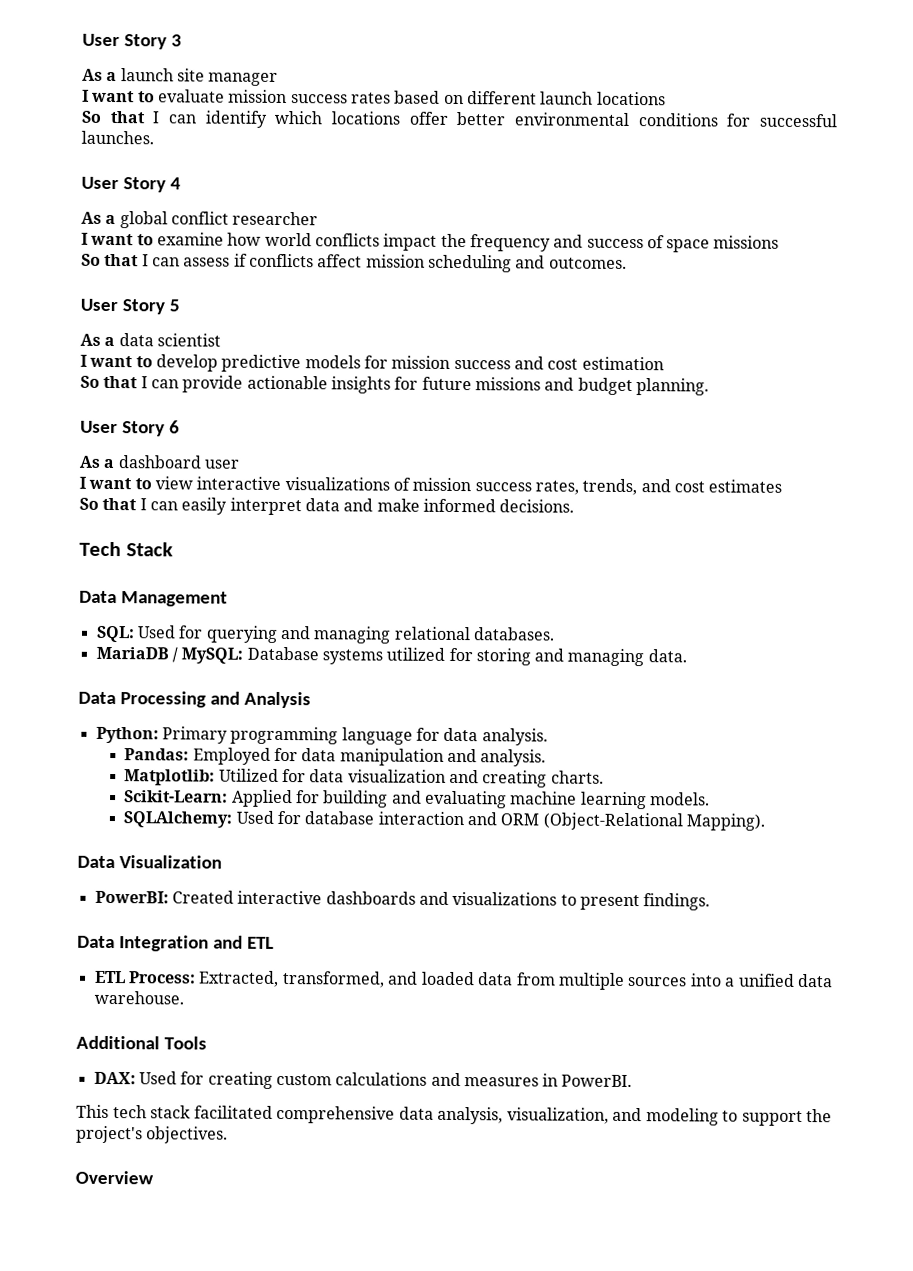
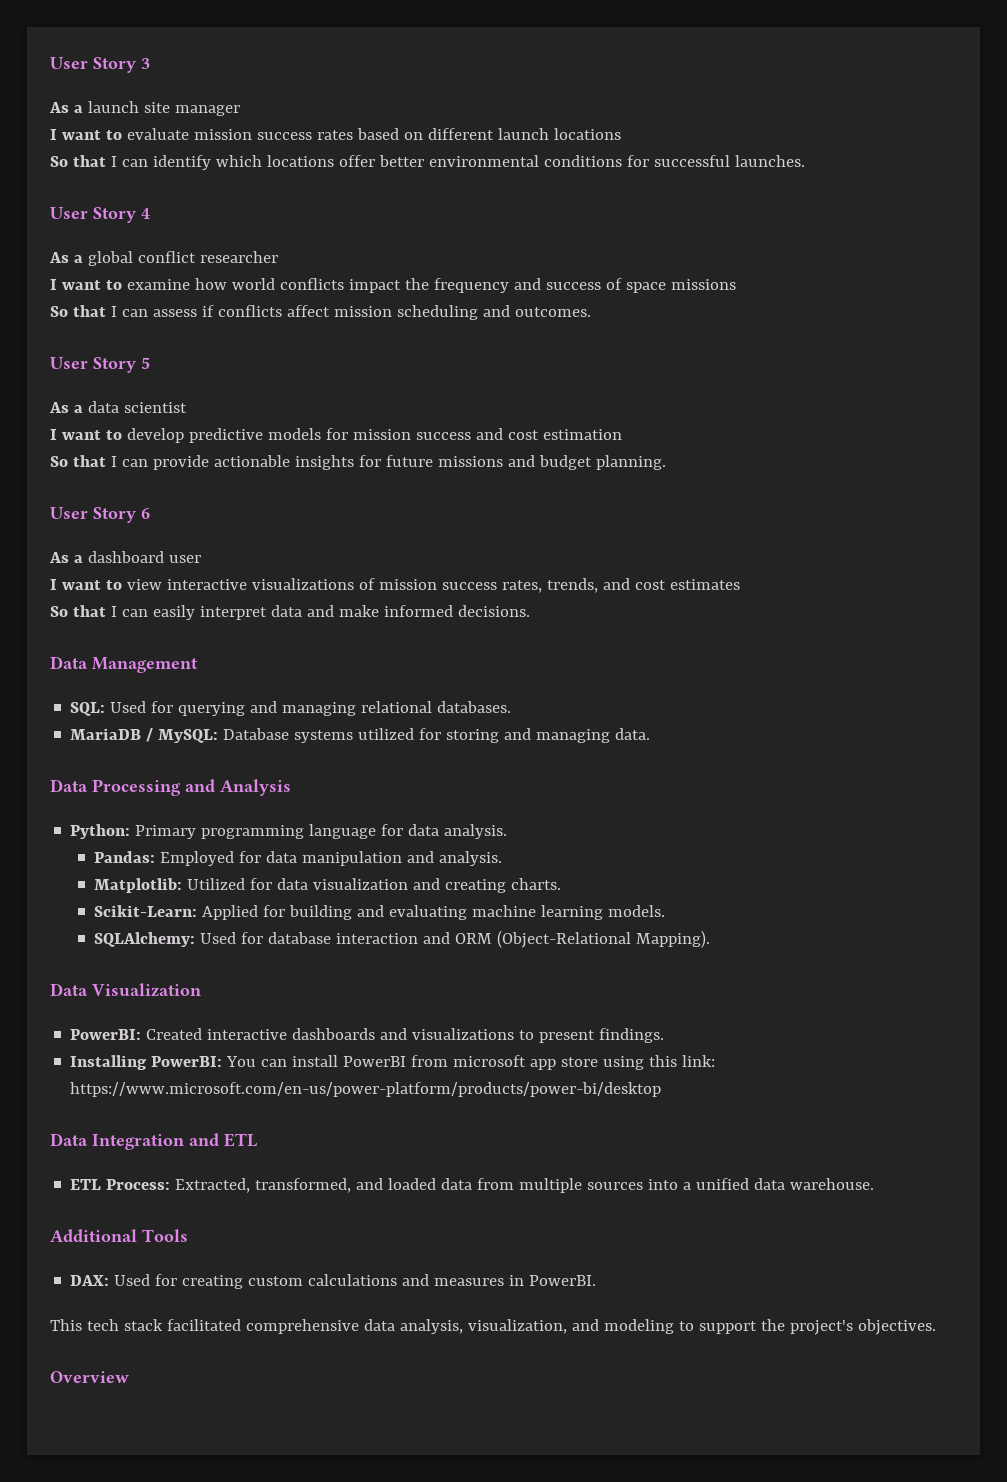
[79,541,173,557] // Tech Stack -> (530, 611) none
(711, 902) none -> [70,1055,716,1070] [70,1082,662,1097] // Installing PowerBI: You can install PowerBI from microsoft app store using this link: https://www.microsoft.com/en-us/power-platform/products/power-bi/desktop

